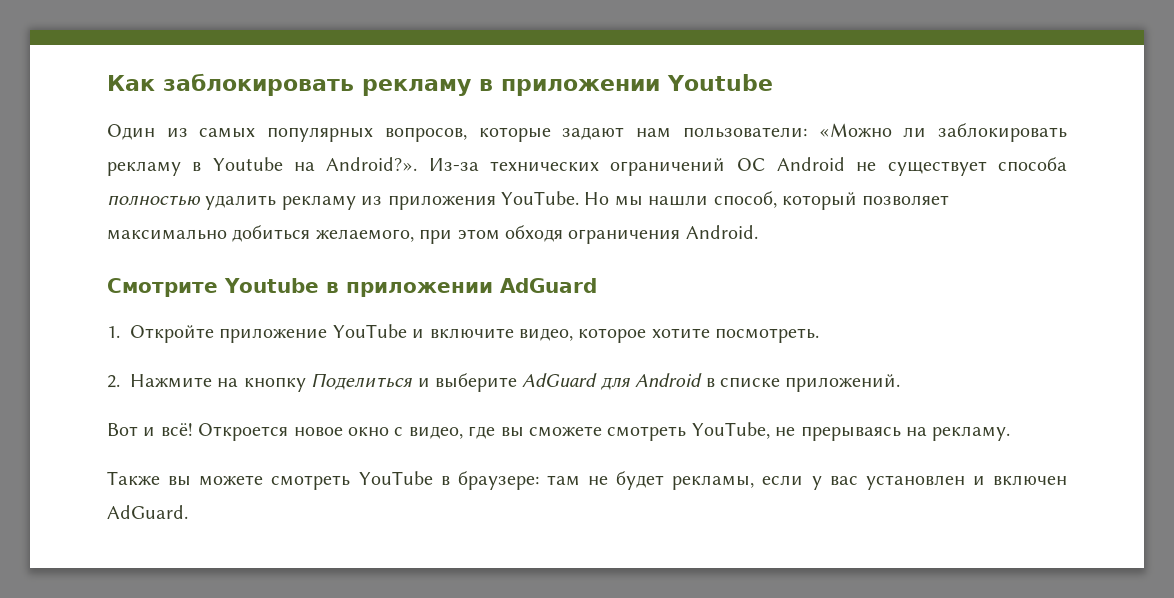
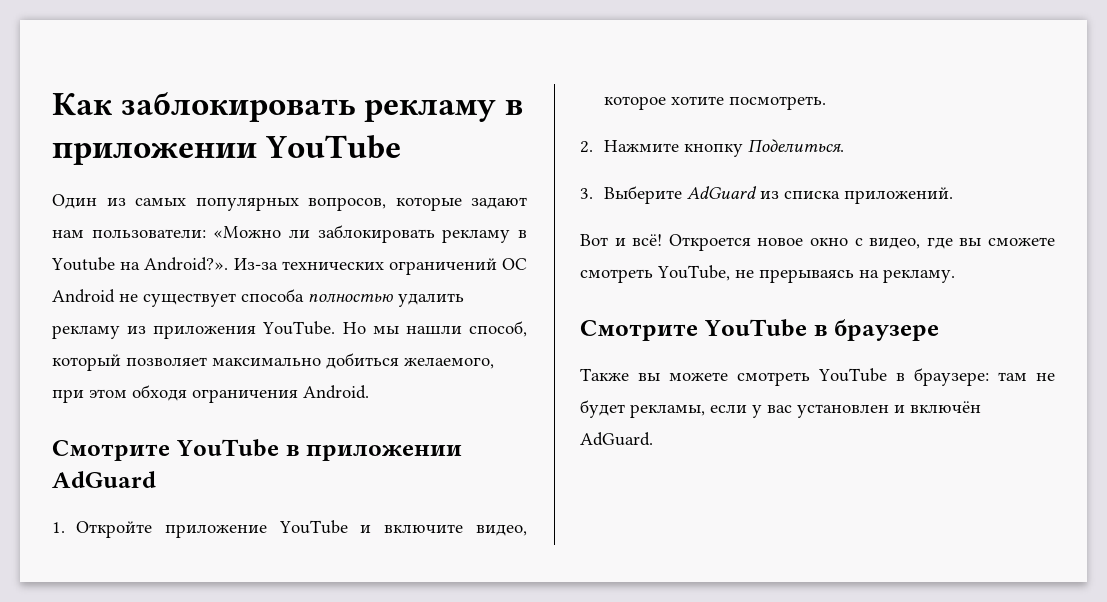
[667,74,773,91] Youtube -> [265,135,402,159] YouTube
[224,278,319,293] Youtube -> [175,439,279,457] YouTube
[217,373,780,392] на кнопку Поделиться и выберите AdGuard для Android в списке -> [684,139,845,157] [580,186,841,204] кнопку Поделиться. // 3. Выберите AdGuard из списка
(1011, 433) none -> [580,319,940,341] // Смотрите YouTube в браузере
[993,475,1067,486] включен -> [910,401,981,413] включён

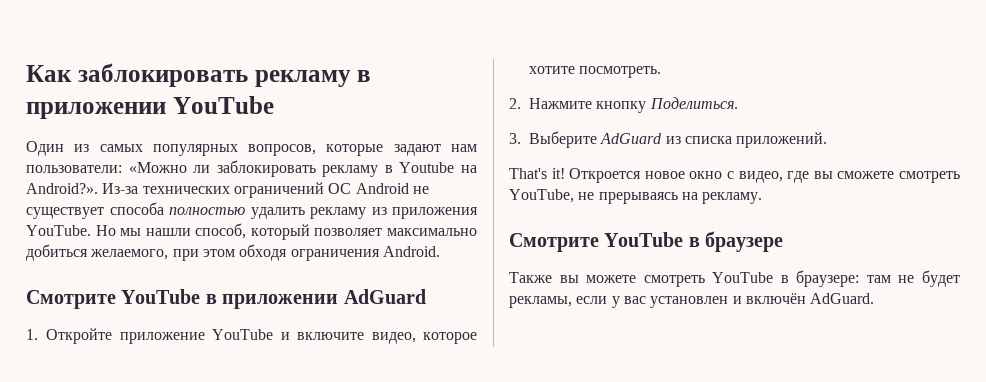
[580,234,663,246] Вот и всё! -> [509,168,565,179] That's it!

